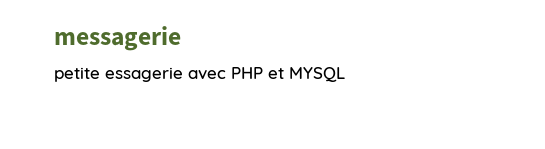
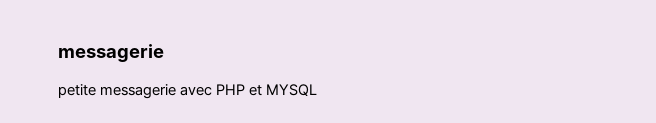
[105,67,183,82] essagerie -> [100,84,177,99] messagerie

